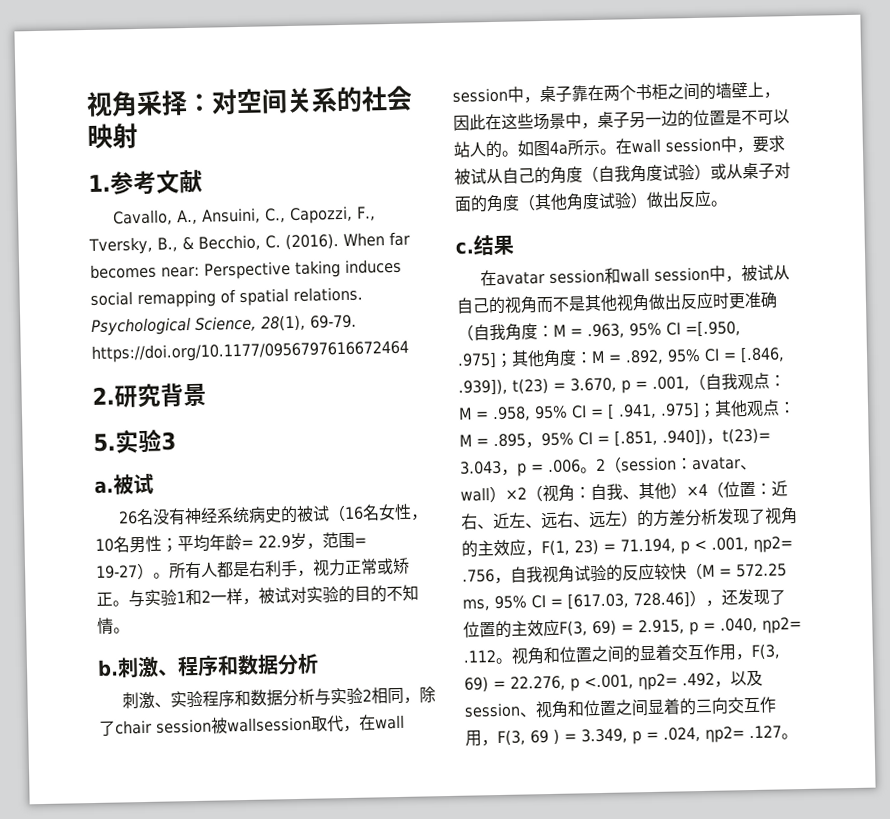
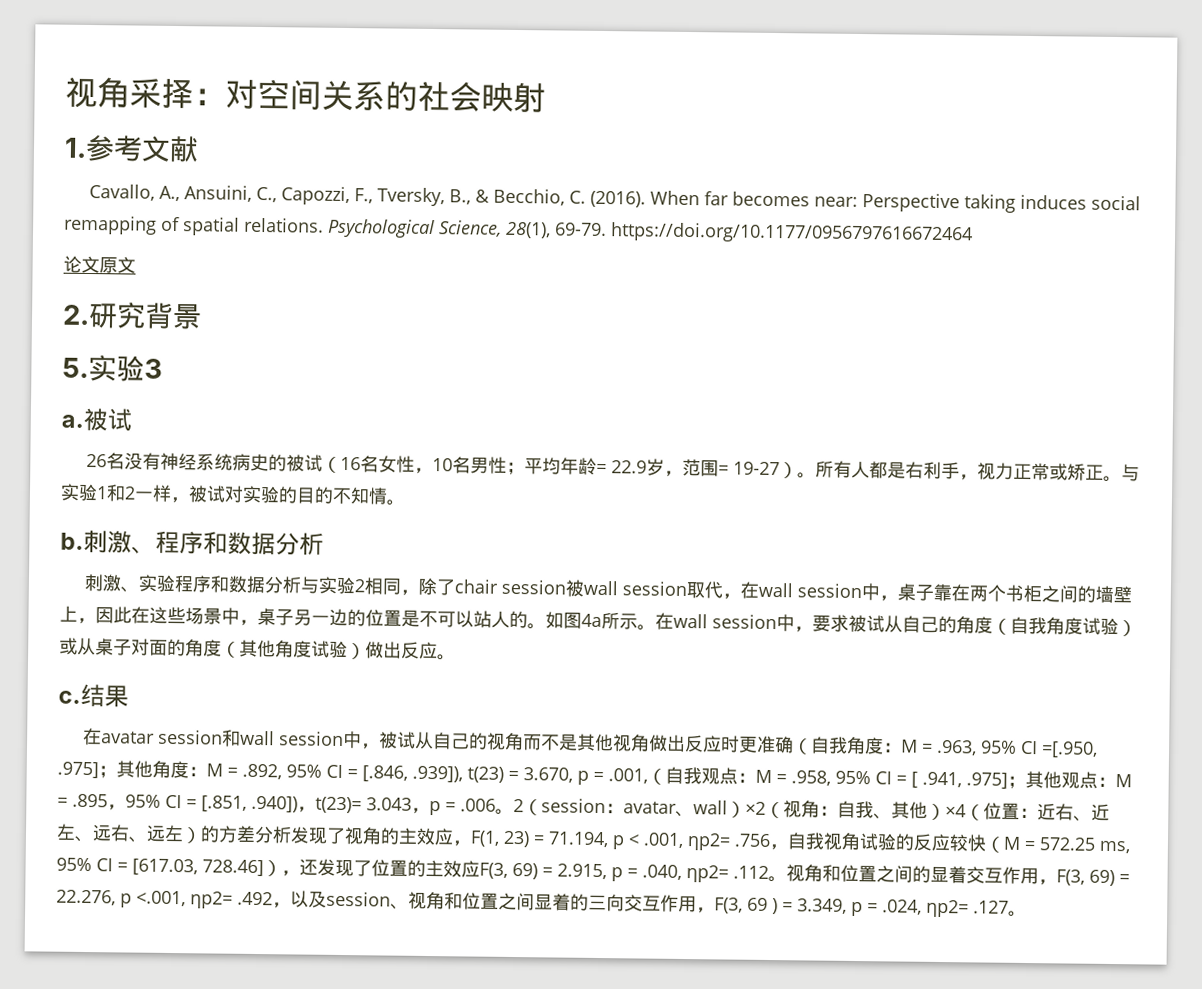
(409, 351) none -> [63,255,136,274] // 论文原文
[227,716,312,733] wallsession -> [583,580,688,597] wall session

